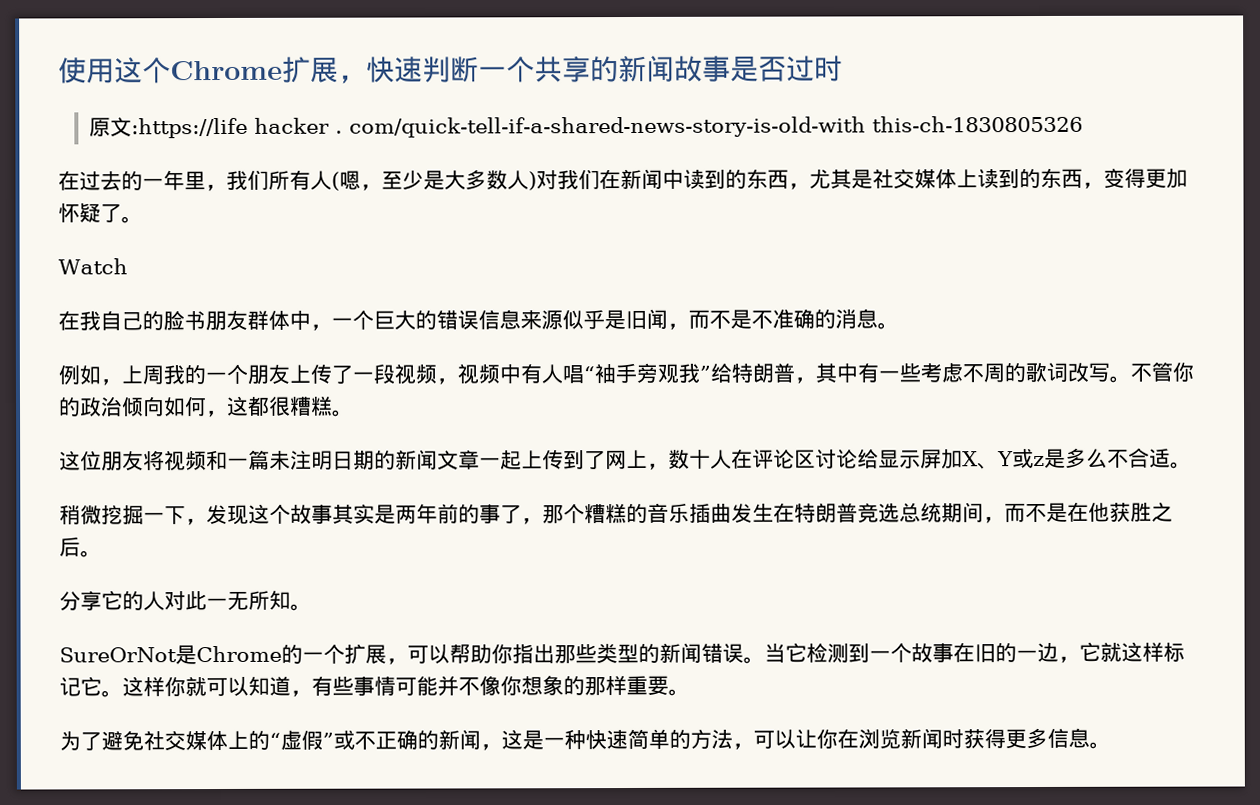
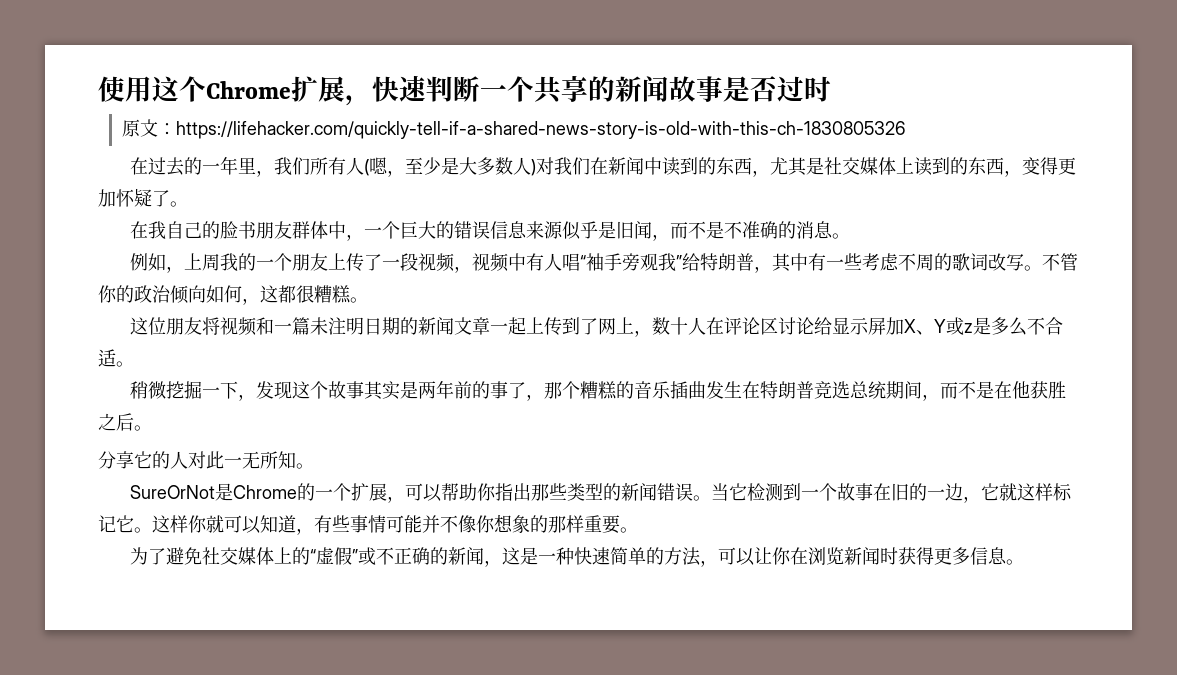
[130,115,1083,139] :https://life hacker . com/quick-tell-if-a-shared-news-story-is-old-with this-ch-1830805326 -> [157,121,906,139] ：https://lifehacker.com/quickly-tell-if-a-shared-news-story-is-old-with-this-ch-1830805326
[58,258,128,275] // Watch -> (188, 204) none

